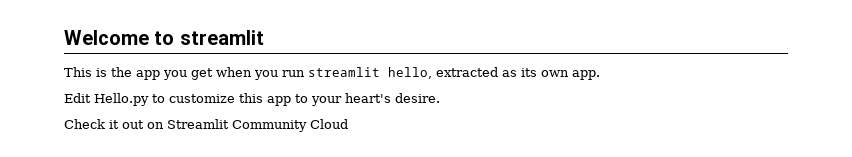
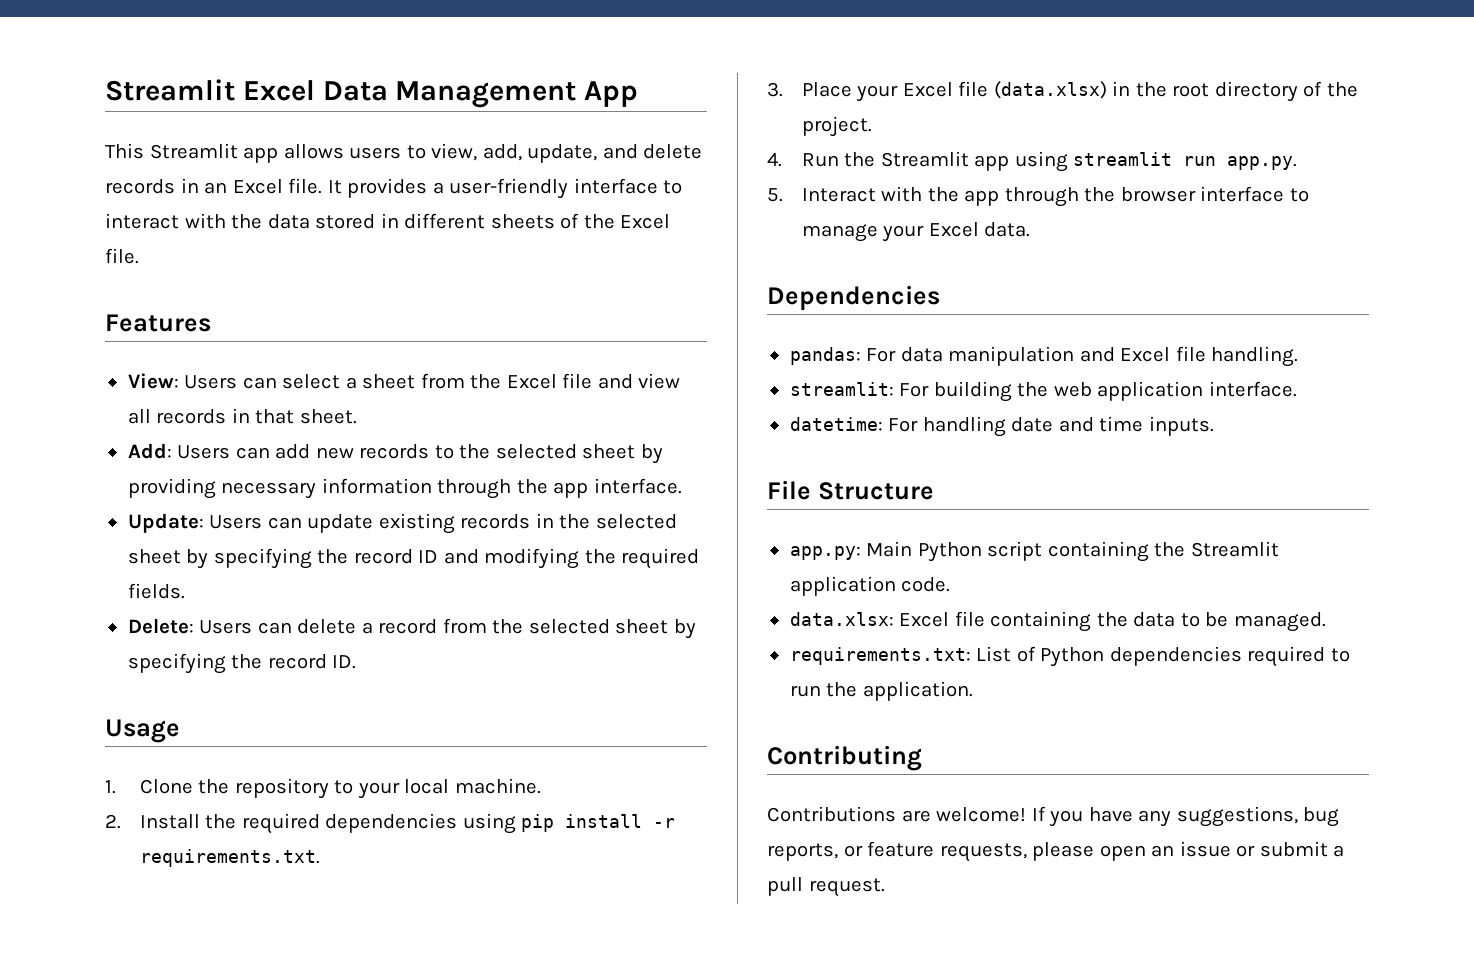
[64,30,264,45] [64,67,600,80] [64,93,440,106] [64,119,348,132] Welcome to streamlit // This is the app you get when you run streamlit hello, extracted as its own app. // Edit Hello.py to customize this app to your heart's desire. // Check it out on Streamlit Community Cloud -> [105,79,639,108] [105,143,703,163] [105,178,683,199] [105,213,671,229] [105,248,139,264] [105,314,211,332] [127,373,681,389] [127,408,357,424] [127,443,663,464] [127,478,682,499] [127,513,677,534] [127,548,700,569] [127,583,185,599] [127,618,696,639] [127,653,357,674] [105,719,180,743] [105,778,541,799] [105,813,676,834] [139,849,320,867] [767,81,1358,102] [801,116,872,137] [767,151,1298,172] [767,186,1309,207] [801,222,1031,242] [767,285,940,311] [789,346,1299,367] [789,381,1297,402] [789,416,1214,437] [767,480,934,500] [789,541,1279,562] [789,576,951,596] [789,611,1326,632] [789,646,1350,667] [789,681,973,701] [767,745,922,771] [767,806,1340,827] [767,841,1345,862] [767,877,885,897] Streamlit Excel Data Management App // This Streamlit app allows users to view, add, update, and delete records in an Excel file. It provides a user-friendly interface to interact with the data stored in different sheets of the Excel file. // Features // View: Users can select a sheet from the Excel file and view all records in that sheet. // Add: Users can add new records to the selected sheet by providing necessary information through the app interface. // Update: Users can update existing records in the selected sheet by specifying the record ID and modifying the required fields. // Delete: Users can delete a record from the selected sheet by specifying the record ID. // Usage // 1. Clone the repository to your local machine. // 2. Install the required dependencies using pip install -r requirements.txt. // 3. Place your Excel file (data.xlsx) in the root directory of the project. // 4. Run the Streamlit app using streamlit run app.py. // 5. Interact with the app through the browser interface to manage your Excel data. // Dependencies // pandas: For data manipulation and Excel file handling. // streamlit: For building the web application interface. // datetime: For handling date and time inputs. // File Structure // app.py: Main Python script containing the Streamlit application code. // data.xlsx: Excel file containing the data to be managed. // requirements.txt: List of Python dependencies required to run the application. // Contributing // Contributions are welcome! If you have any suggestions, bug reports, or feature requests, please open an issue or submit a pull request.

